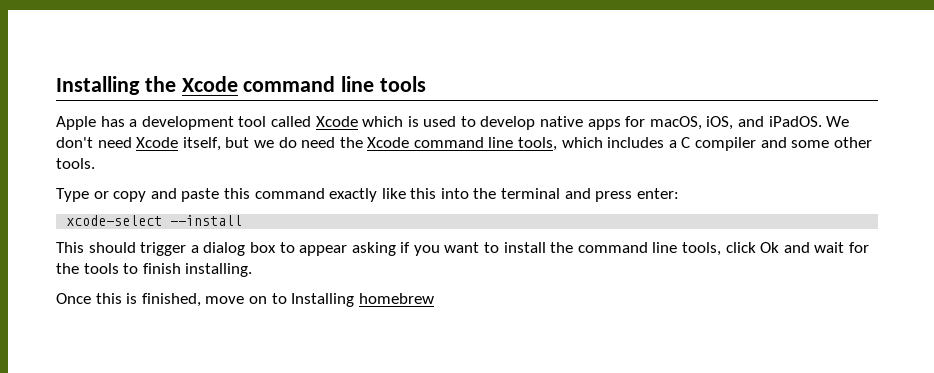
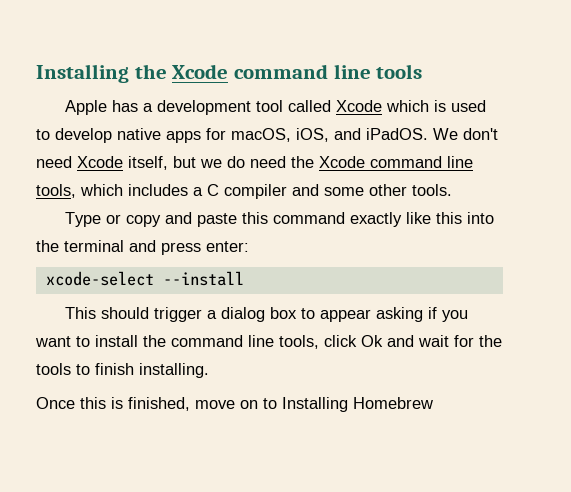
[358,293,434,304] homebrew -> [353,397,433,409] Homebrew

